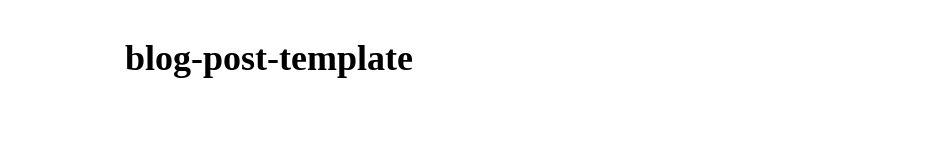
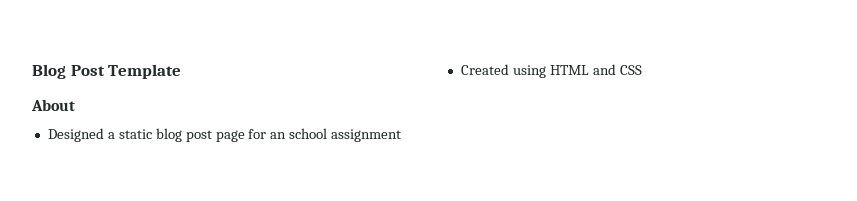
[125,45,413,78] blog-post-template -> [32,64,182,79] [31,99,75,111] [47,128,402,142] [460,64,642,78] Blog Post Template // About // Designed a static blog post page for an school assignment // Created using HTML and CSS

